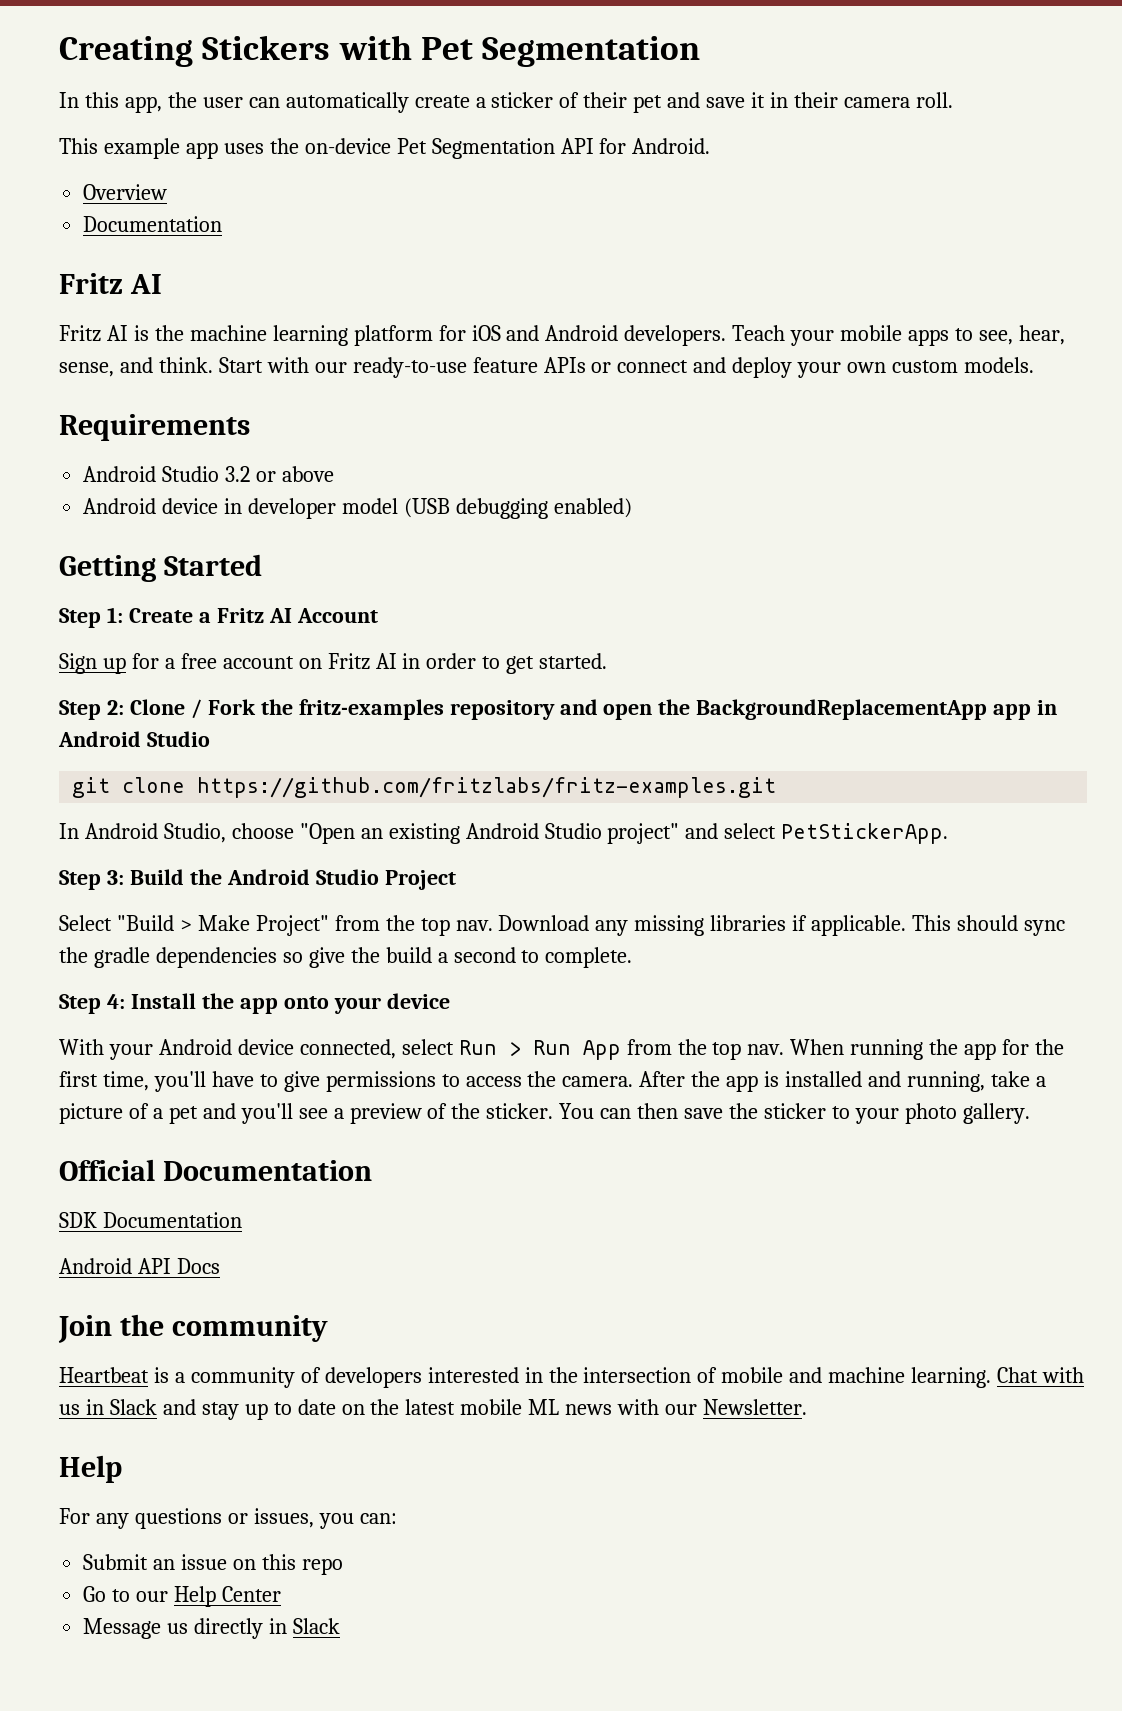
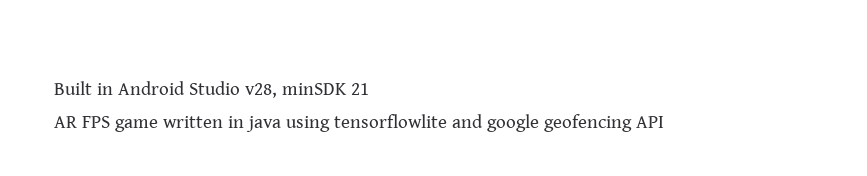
[59,35,701,67] [59,92,953,113] [59,138,711,159] [83,184,168,200] [83,216,223,232] [59,273,162,294] [59,325,1065,346] [59,357,1035,378] [59,414,250,441] [83,466,334,482] [83,498,632,519] [59,554,262,582] [59,607,378,628] [59,653,608,674] [59,699,1058,720] [58,731,210,747] [72,777,777,798] [59,823,949,844] [59,869,456,890] [59,915,1065,936] [59,947,633,968] [59,993,450,1014] [59,1039,1065,1060] [59,1071,1046,1092] [59,1103,1030,1124] [59,1159,372,1181] [59,1212,242,1228] [59,1258,220,1274] [58,1314,328,1343] [59,1367,1085,1388] [59,1399,808,1420] [59,1455,122,1483] [59,1508,397,1529] [83,1554,343,1575] [83,1586,281,1607] [83,1618,340,1639] Creating Stickers with Pet Segmentation // In this app, the user can automatically create a sticker of their pet and save it in their camera roll. // This example app uses the on-device Pet Segmentation API for Android. // Overview // Documentation // Fritz AI // Fritz AI is the machine learning platform for iOS and Android developers. Teach your mobile apps to see, hear, sense, and think. Start with our ready-to-use feature APIs or connect and deploy your own custom models. // Requirements // Android Studio 3.2 or above // Android device in developer model (USB debugging enabled) // Getting Started // Step 1: Create a Fritz AI Account // Sign up for a free account on Fritz AI in order to get started. // Step 2: Clone / Fork the fritz-examples repository and open the BackgroundReplacementApp app in Android Studio // git clone https://github.com/fritzlabs/fritz-examples.git // In Android Studio, choose "Open an existing Android Studio project" and select PetStickerApp. // Step 3: Build the Android Studio Project // Select "Build > Make Project" from the top nav. Download any missing libraries if applicable. This should sync the gradle dependencies so give the build a second to complete. // Step 4: Install the app onto your device // With your Android device connected, select Run > Run App from the top nav. When running the app for the first time, you'll have to give permissions to access the camera. After the app is installed and running, take a picture of a pet and you'll see a preview of the sticker. You can then save the sticker to your photo gallery. // Official Documentation // SDK Documentation // Android API Docs // Join the community // Heartbeat is a community of developers interested in the intersection of mobile and machine learning. Chat with us in Slack and stay up to date on the latest mobile ML news with our Newsletter. // Help // For any questions or issues, you can: // Submit an issue on this repo // Go to our Help Center // Message us directly in Slack -> [54,81,369,98] [54,114,664,132] Built in Android Studio v28, minSDK 21 // AR FPS game written in java using tensorflowlite and google geofencing API

